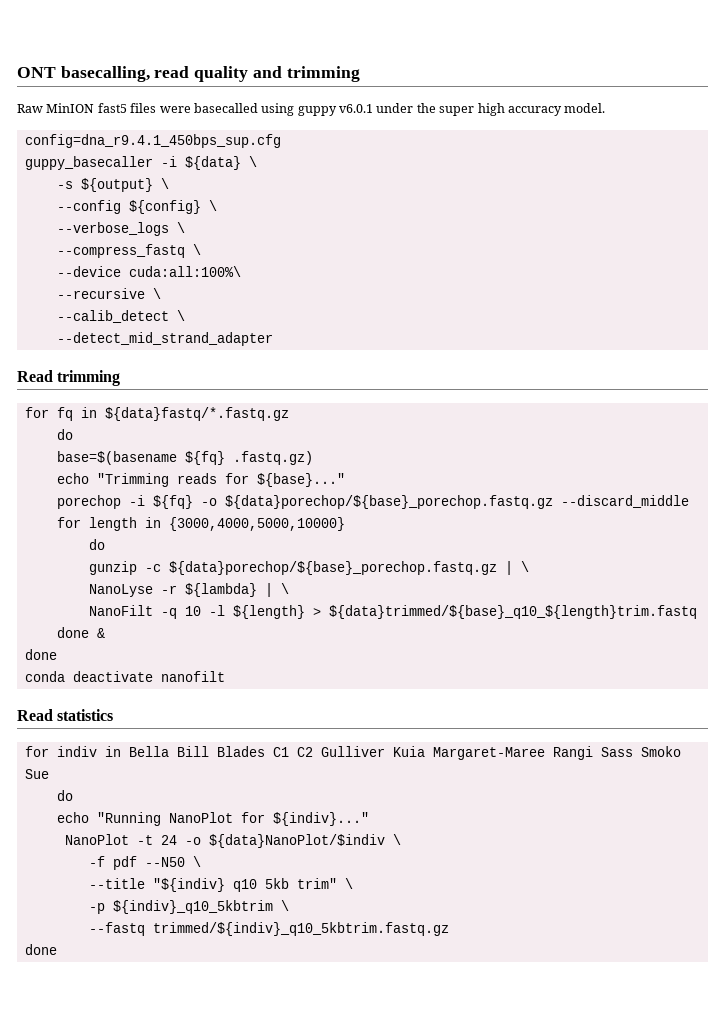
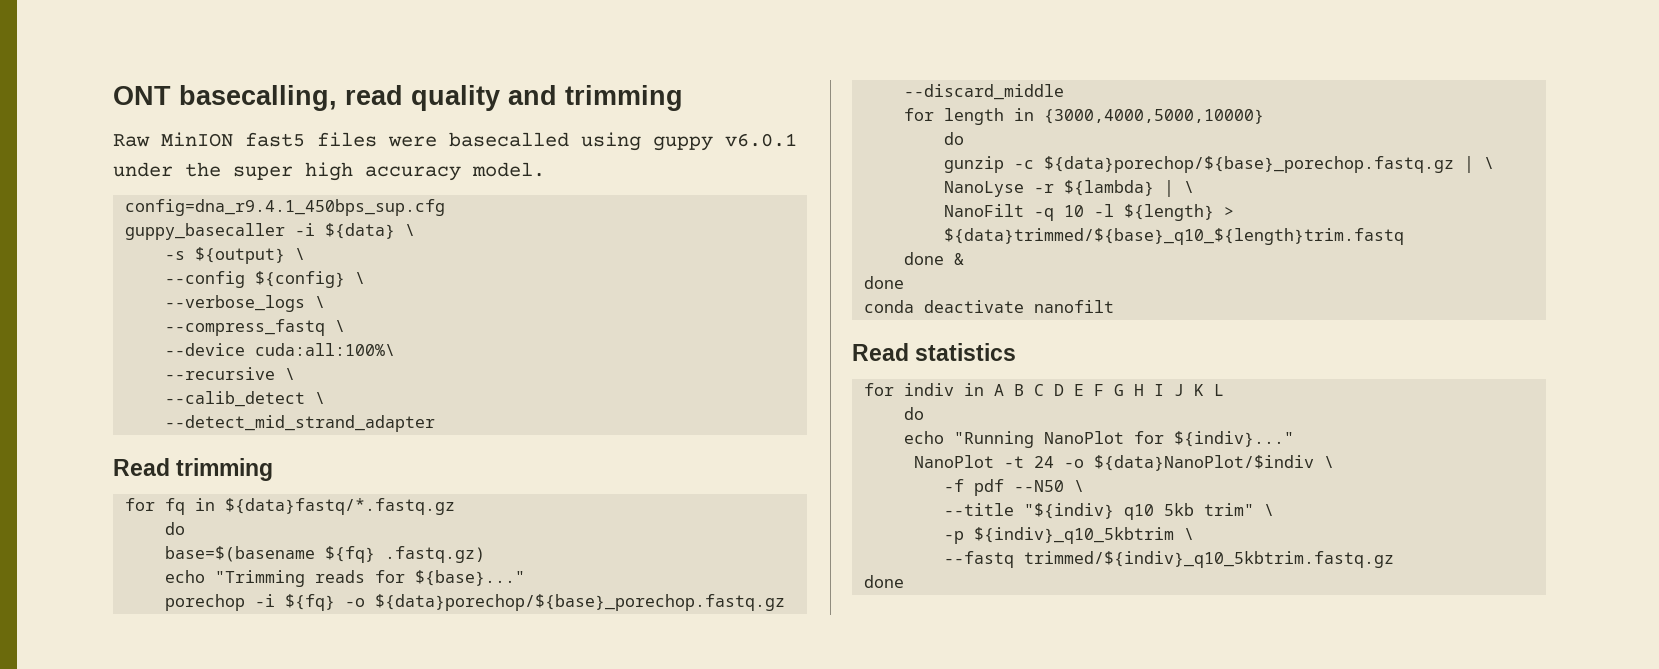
[128,746,681,760] [24,769,49,779] Bella Bill Blades C1 C2 Gulliver Kuia Margaret-Maree Rangi Sass Smoko Sue -> [994,384,1225,396] A B C D E F G H I J K L

